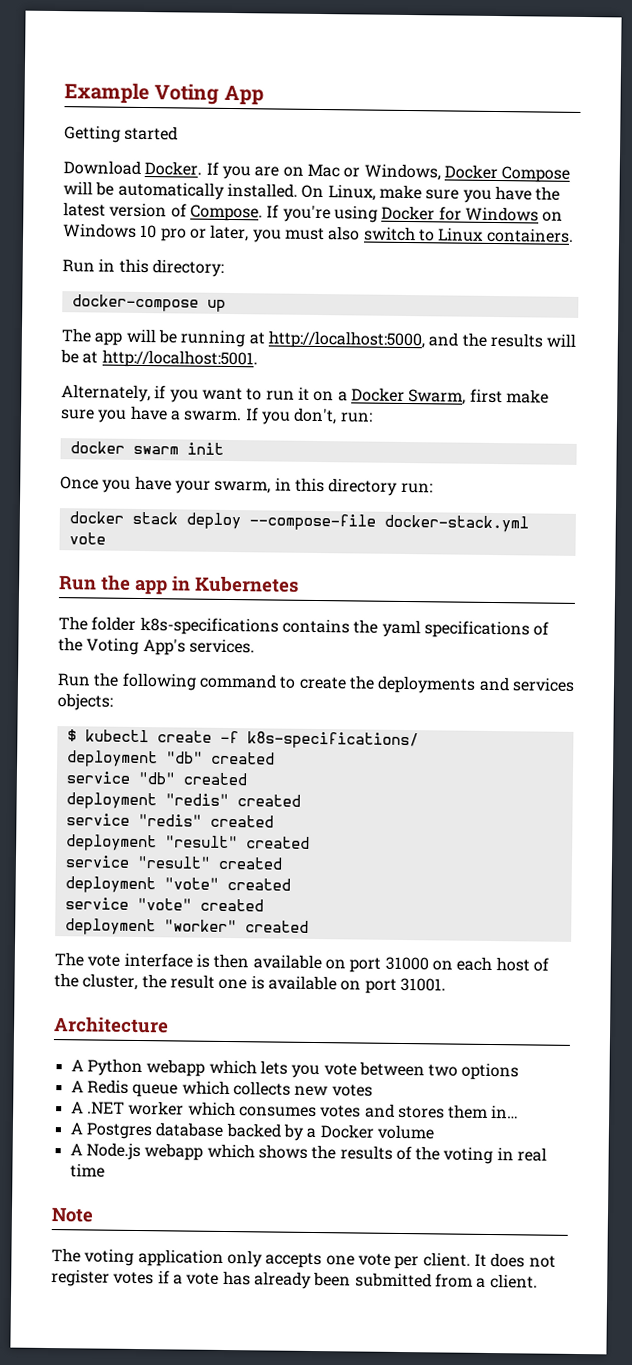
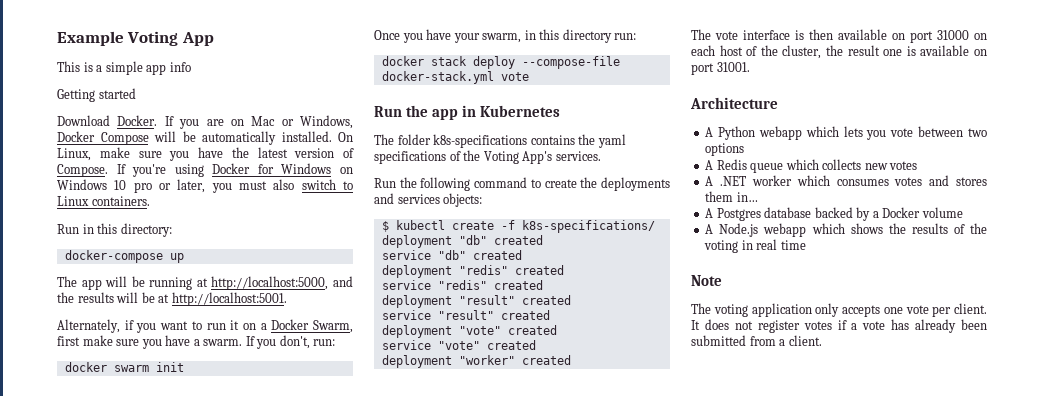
(264, 95) none -> [57,61,191,75] // This is a simple app info

